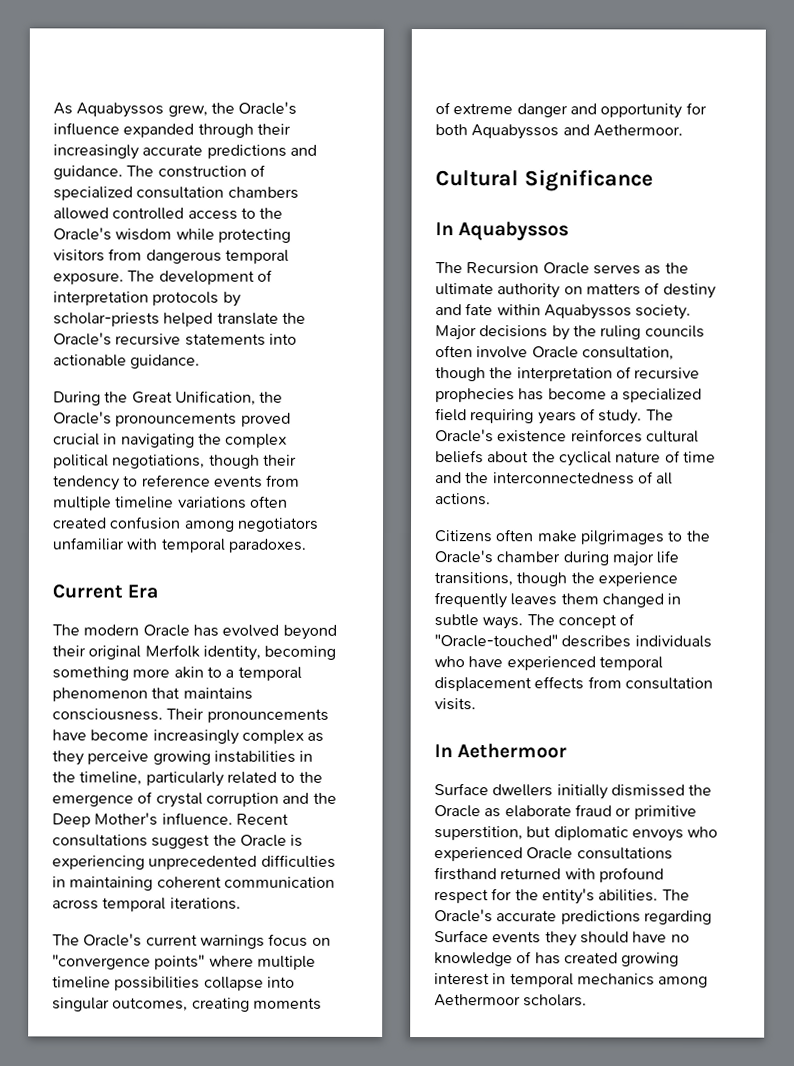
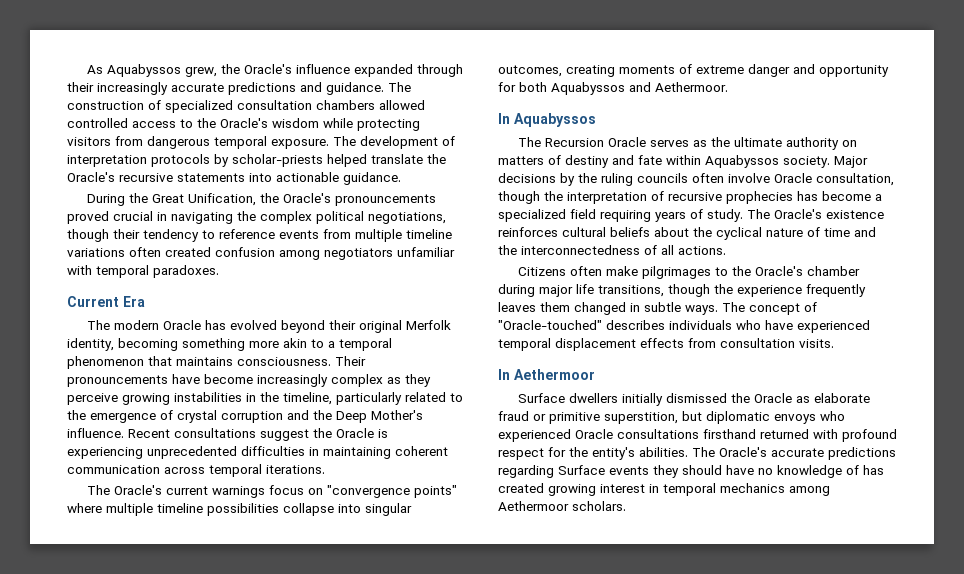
[435,169,653,192] // Cultural Significance -> (728, 87) none

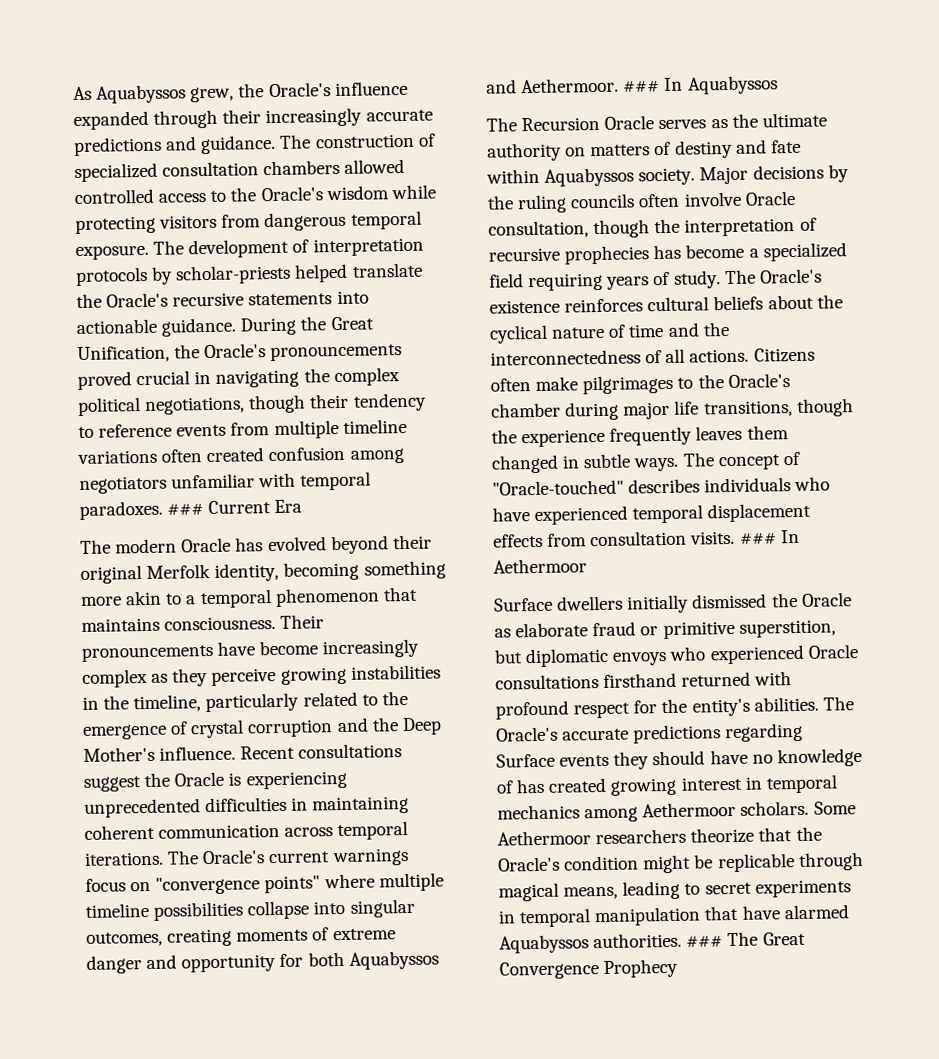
(401, 178) // -> (237, 327) none
(219, 271) // -> [167,503,205,516] ###
(325, 469) // -> (164, 858) none
(728, 87) // -> [623,80,661,93] ###
(726, 250) // -> (750, 355) none
(834, 343) // -> [739,532,777,545] ###
(626, 506) none -> [813,801,856,815] [497,826,822,846] [498,851,864,874] [498,879,851,902] [498,904,850,928] [499,931,806,954] [499,958,679,980] Some Aethermoor researchers theorize that the Oracle's condition might be replicable through magical means, leading to secret experiments in temporal manipulation that have alarmed Aquabyssos authorities. ### The Great Convergence Prophecy

